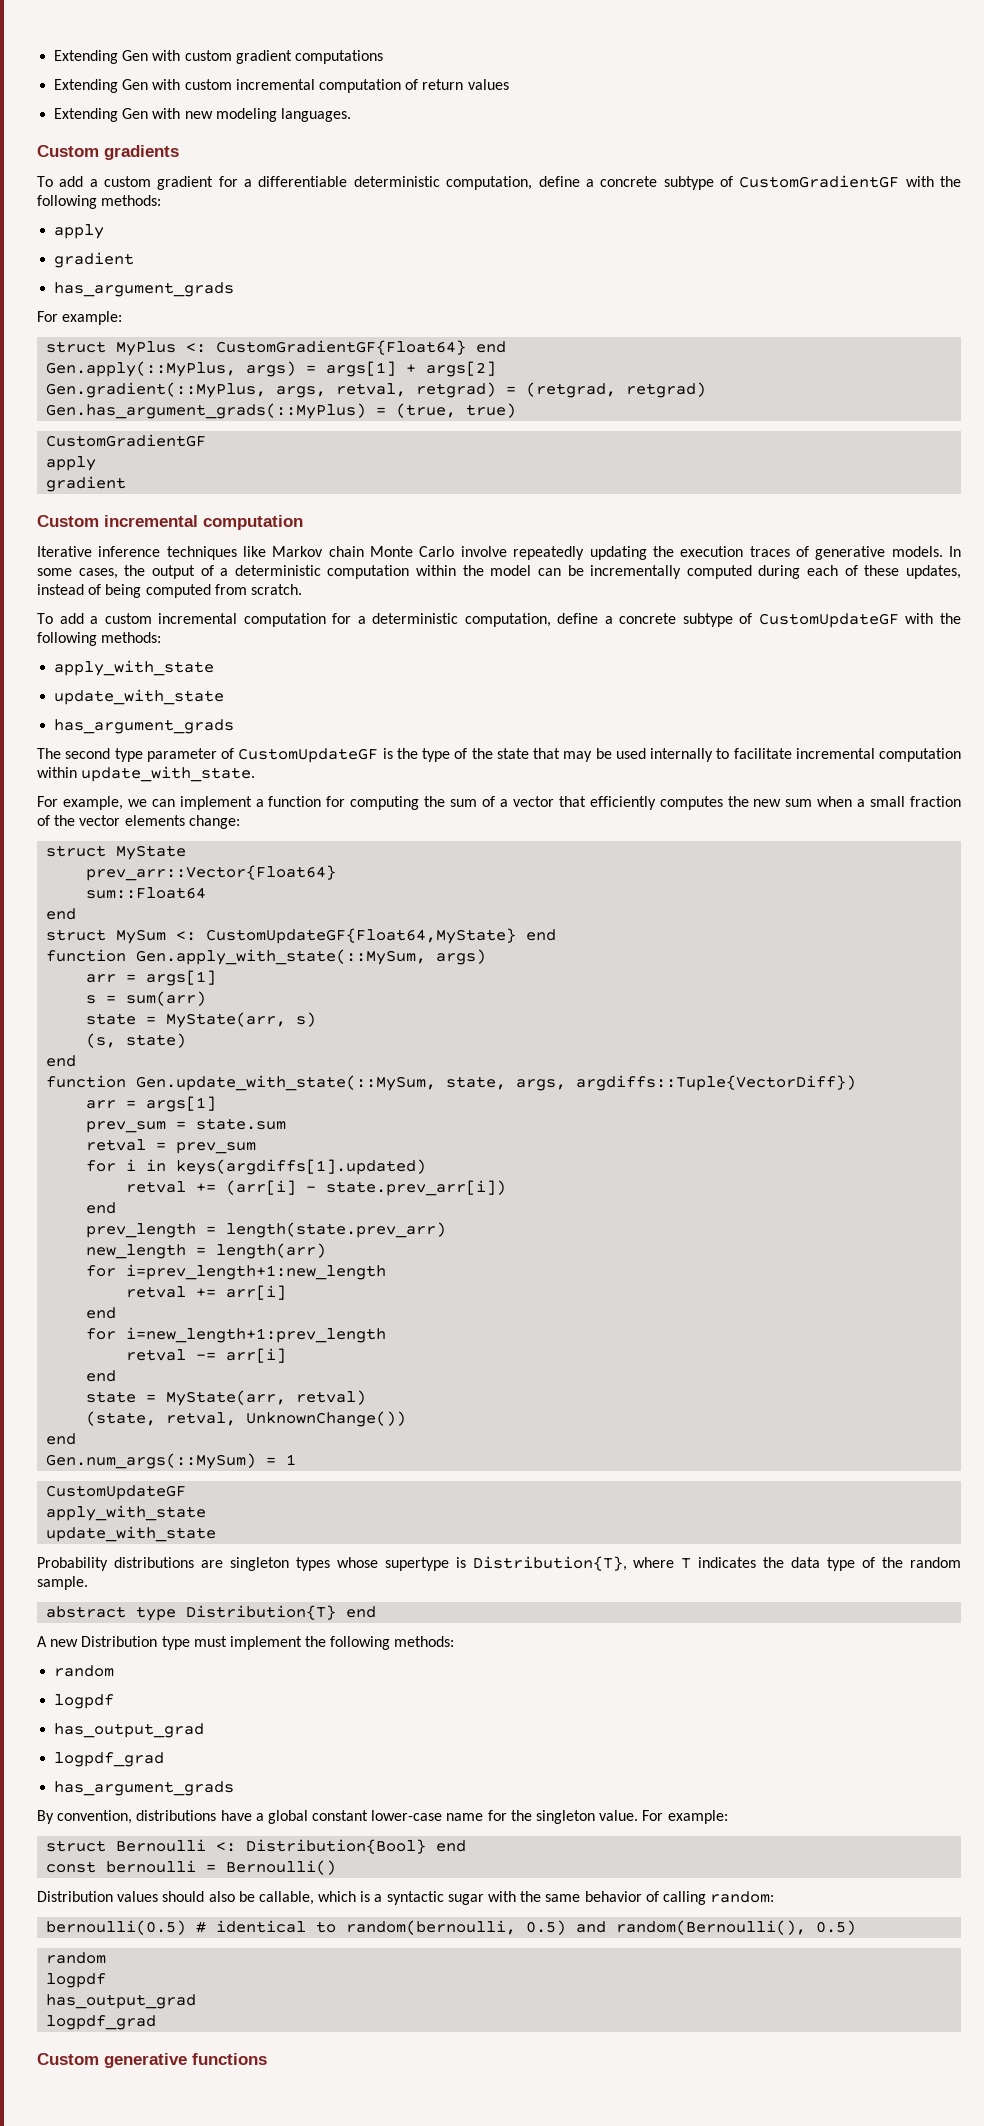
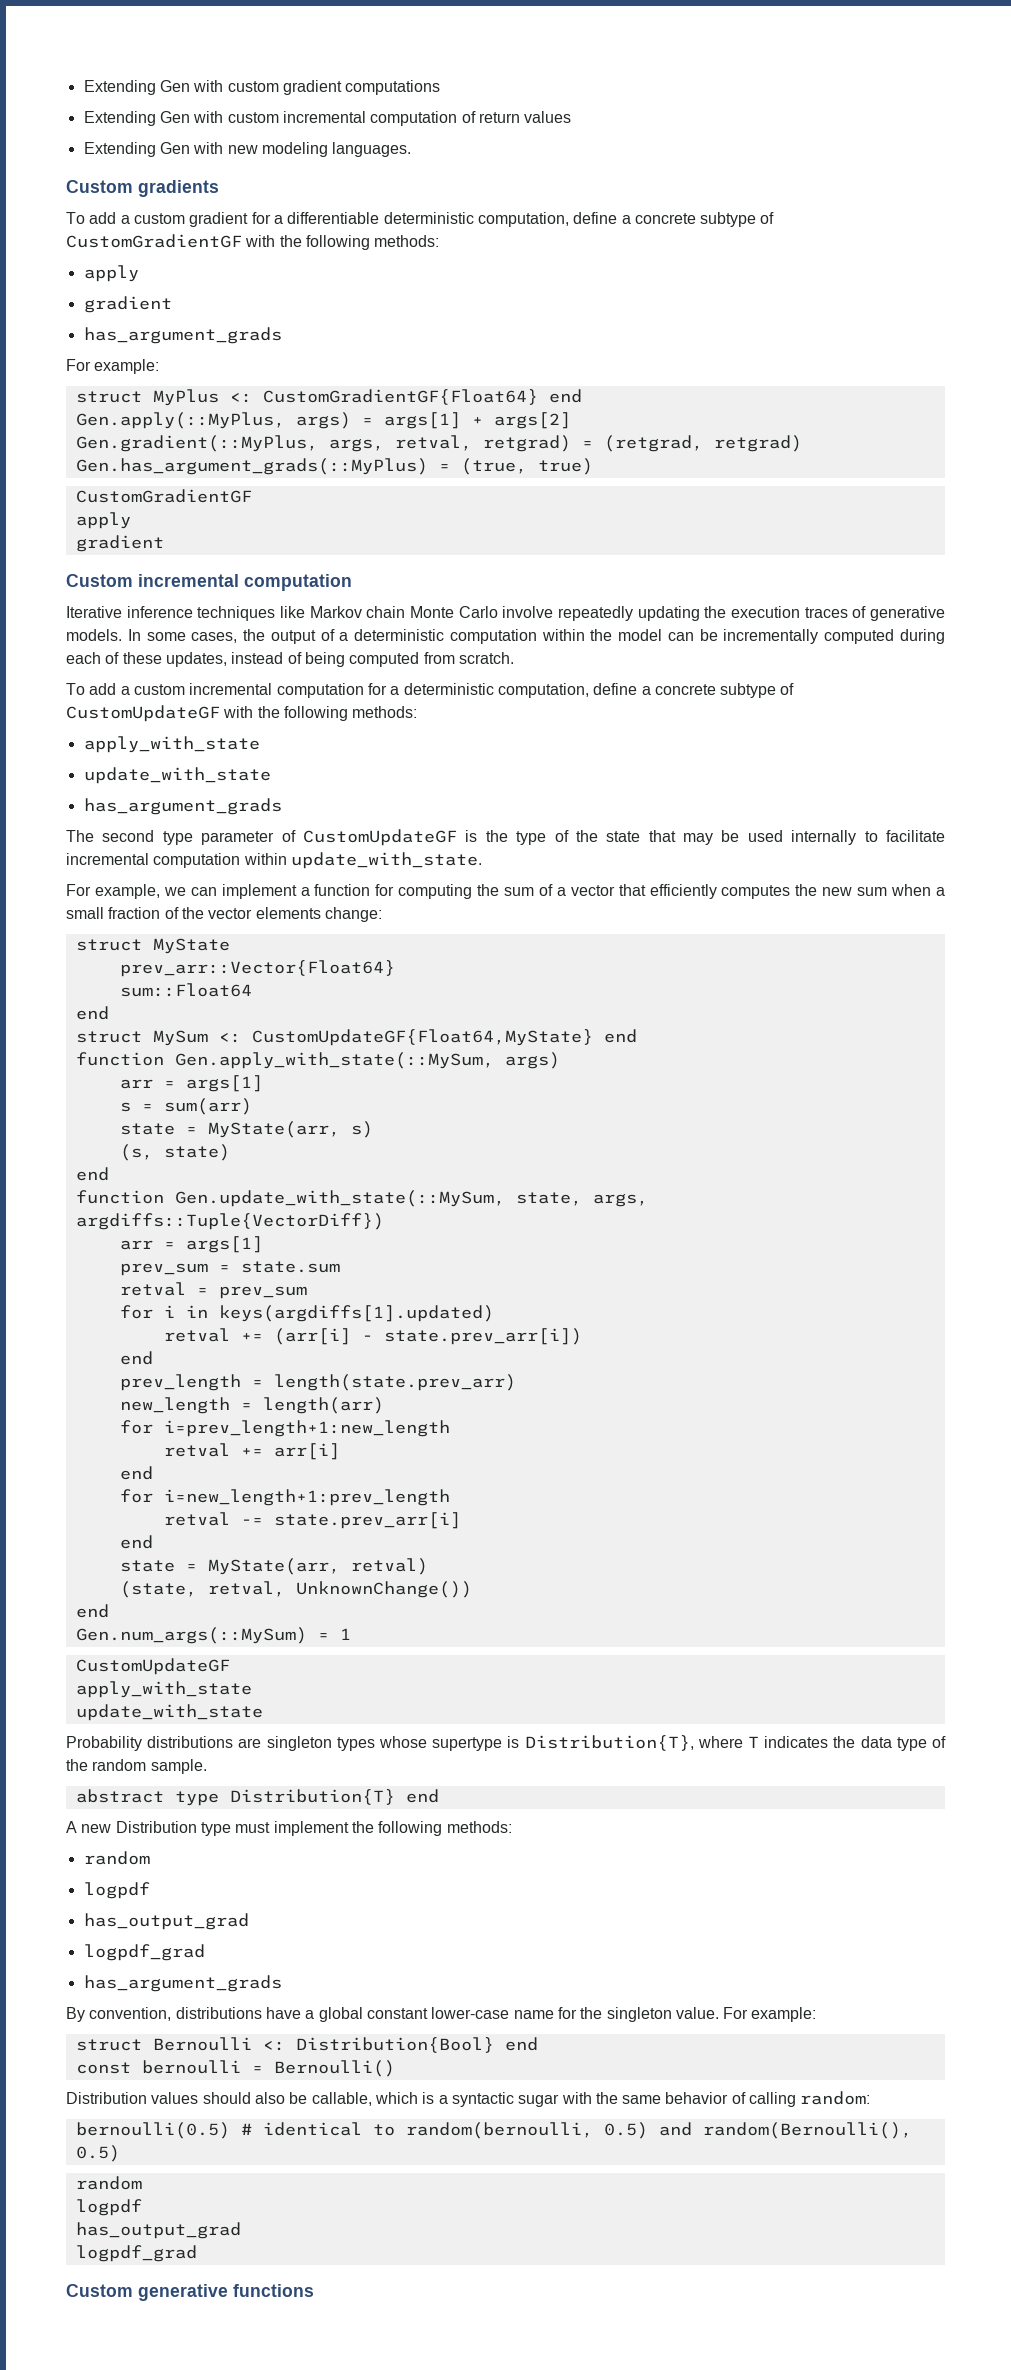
[226,1348,287,1363] arr[i] -> [273,1512,461,1529] state.prev_arr[i]

